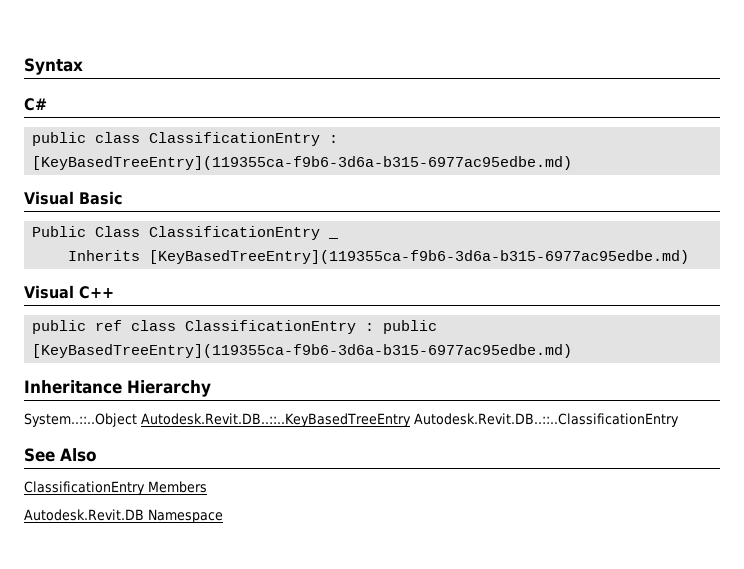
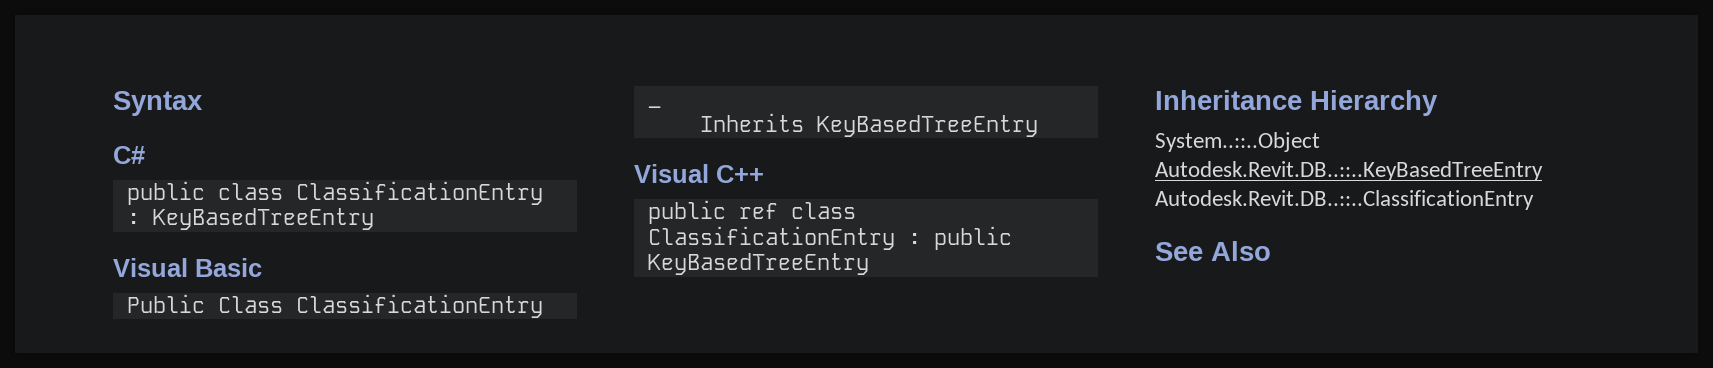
[32,156,573,170] [KeyBasedTreeEntry](119355ca-f9b6-3d6a-b315-6977ac95edbe.md) -> [152,208,374,230] KeyBasedTreeEntry
[149,250,690,264] [KeyBasedTreeEntry](119355ca-f9b6-3d6a-b315-6977ac95edbe.md) -> [816,115,1038,137] KeyBasedTreeEntry
[32,344,573,358] [KeyBasedTreeEntry](119355ca-f9b6-3d6a-b315-6977ac95edbe.md) -> [647,253,869,275] KeyBasedTreeEntry
[24,481,207,495] [24,509,223,523] // ClassificationEntry Members // Autodesk.Revit.DB Namespace -> (1271, 251) none

